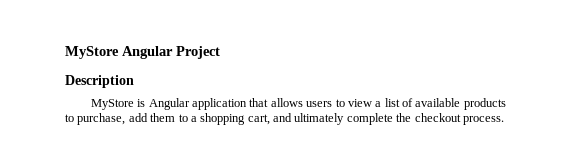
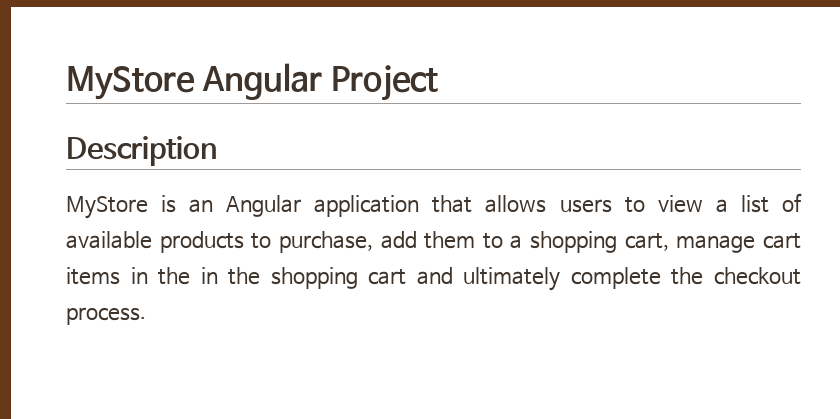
(146, 103) none -> [189,199,214,213] an
(270, 119) none -> [676,233,801,253] [66,267,407,289] manage cart items in the in the shopping cart

